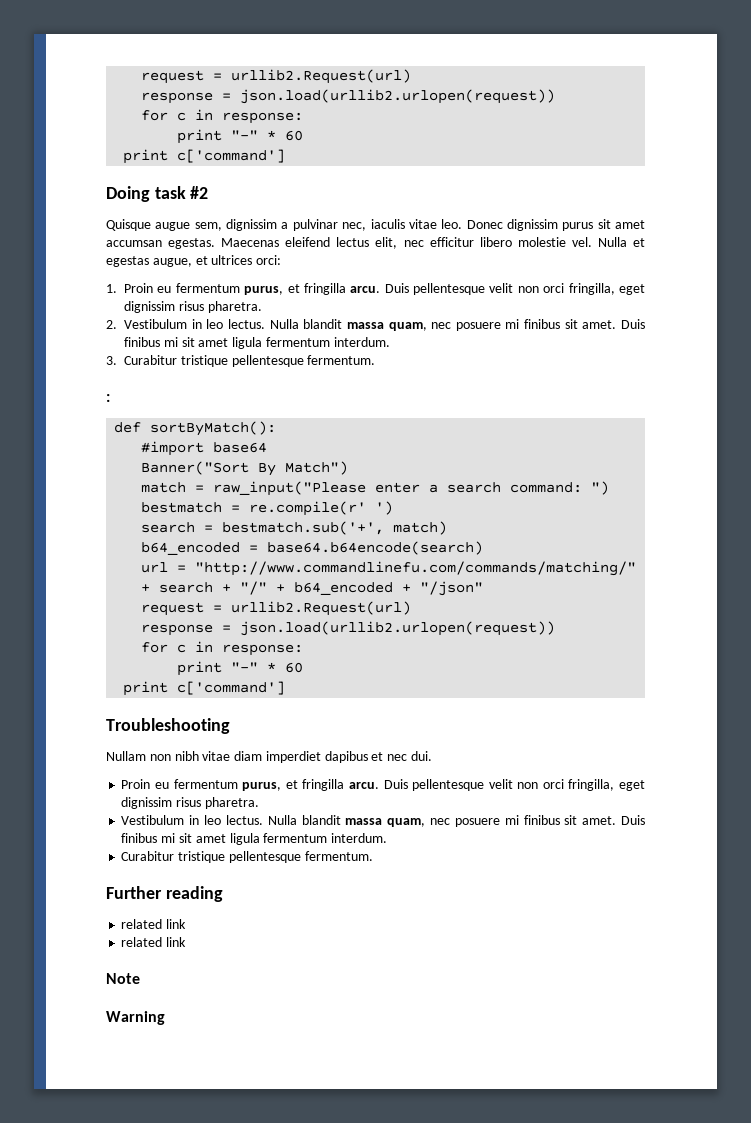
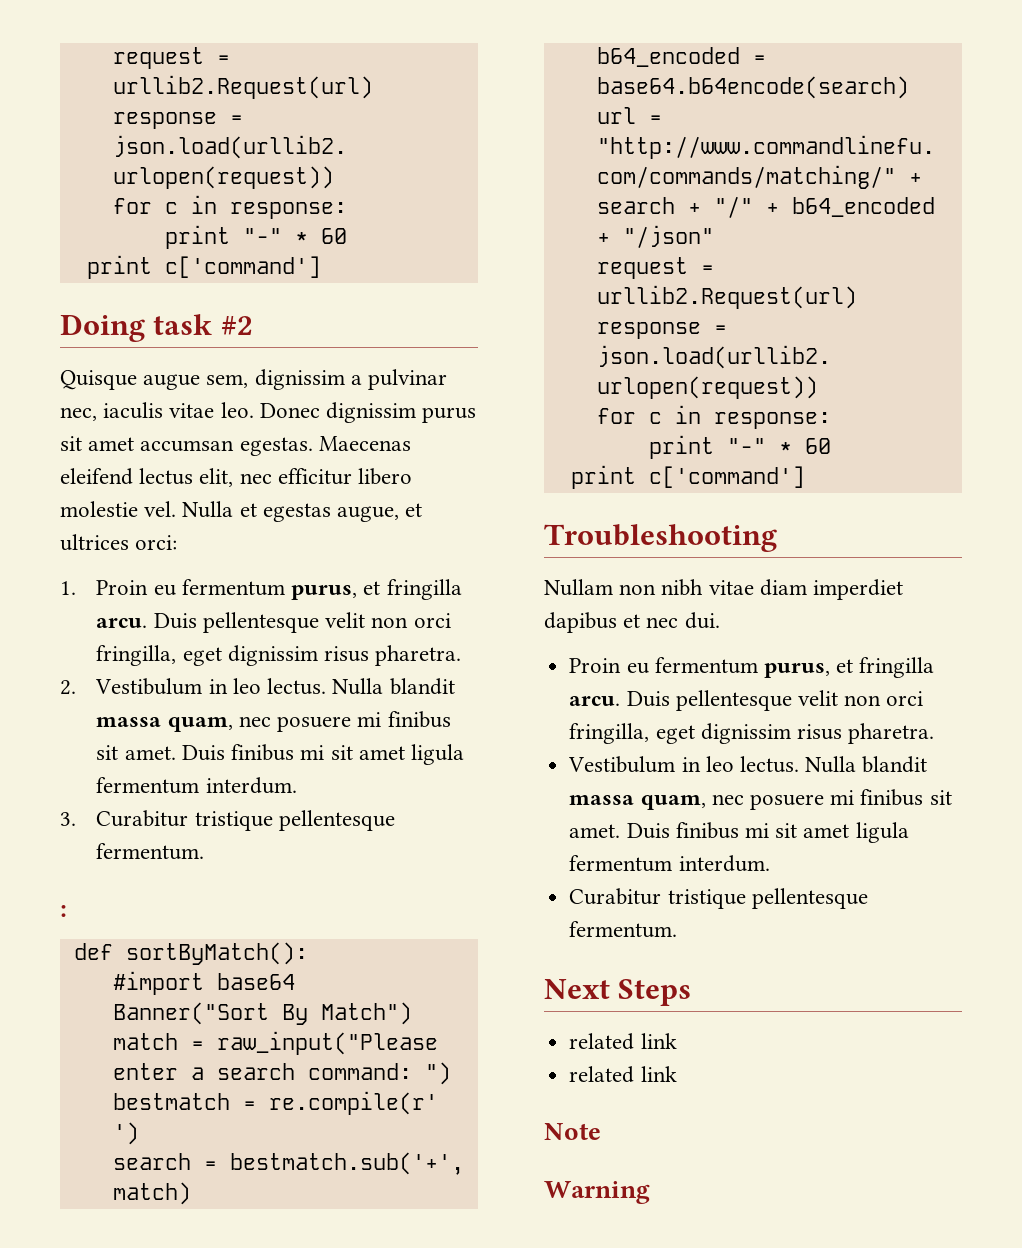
[106,886,223,902] Further reading -> [544,979,692,1006] Next Steps

